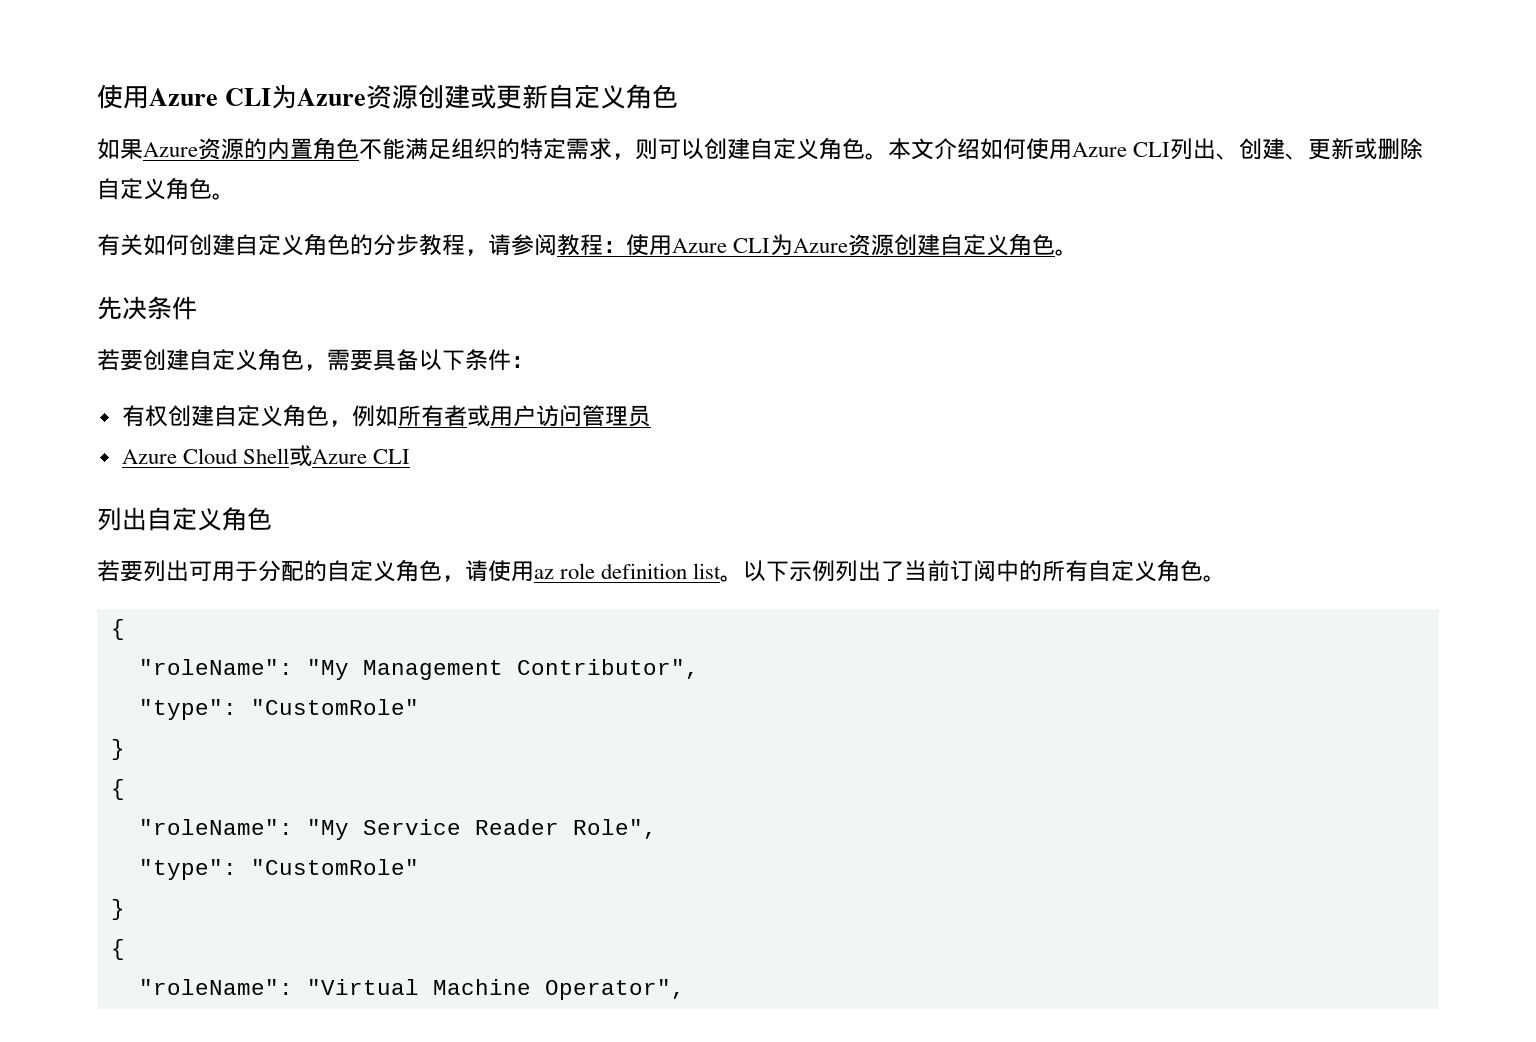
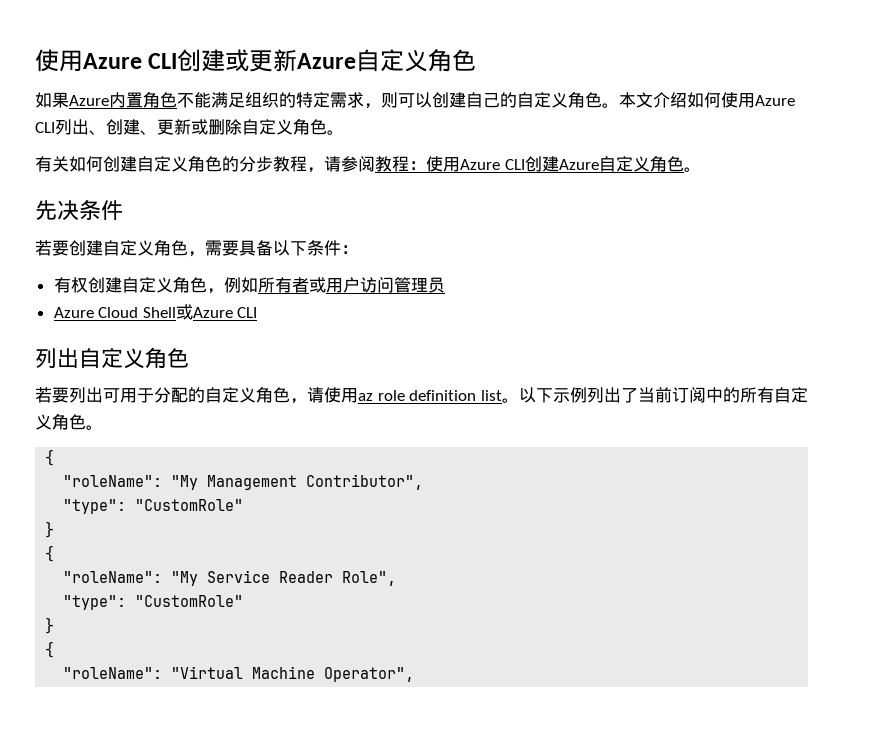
[97,84,419,109] 使用Azure CLI为Azure资源 -> [35,49,178,72] 使用Azure CLI
(549, 96) none -> [297,53,357,69] Azure
[198,138,267,160] 资源的 -> (109, 100) none
(773, 149) none -> [483,92,534,108] 己的自
[770,234,941,256] 为Azure资源创建 -> [524,156,599,172] 创建Azure

